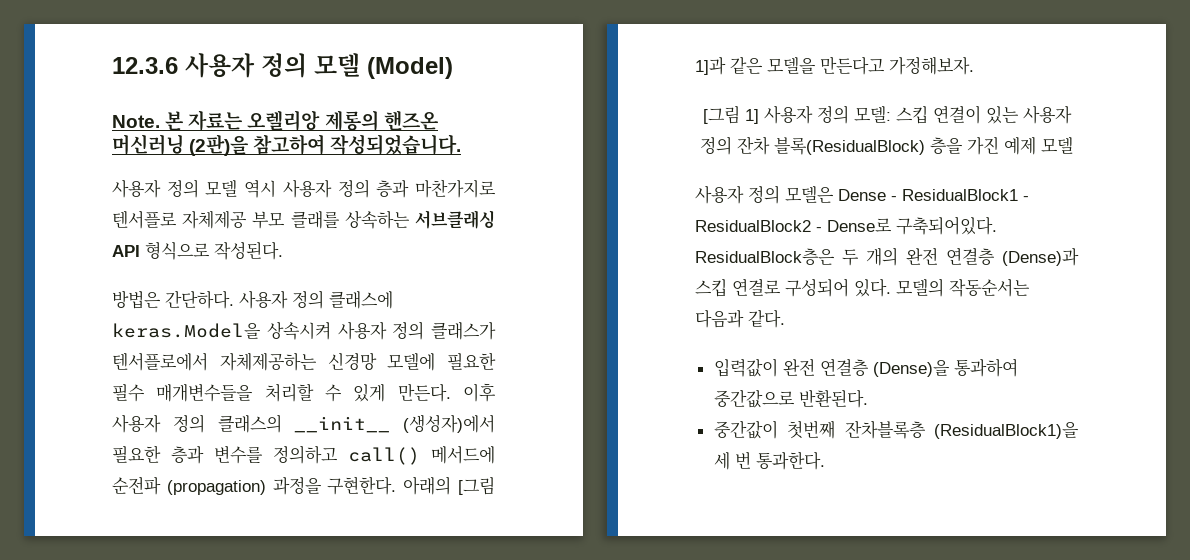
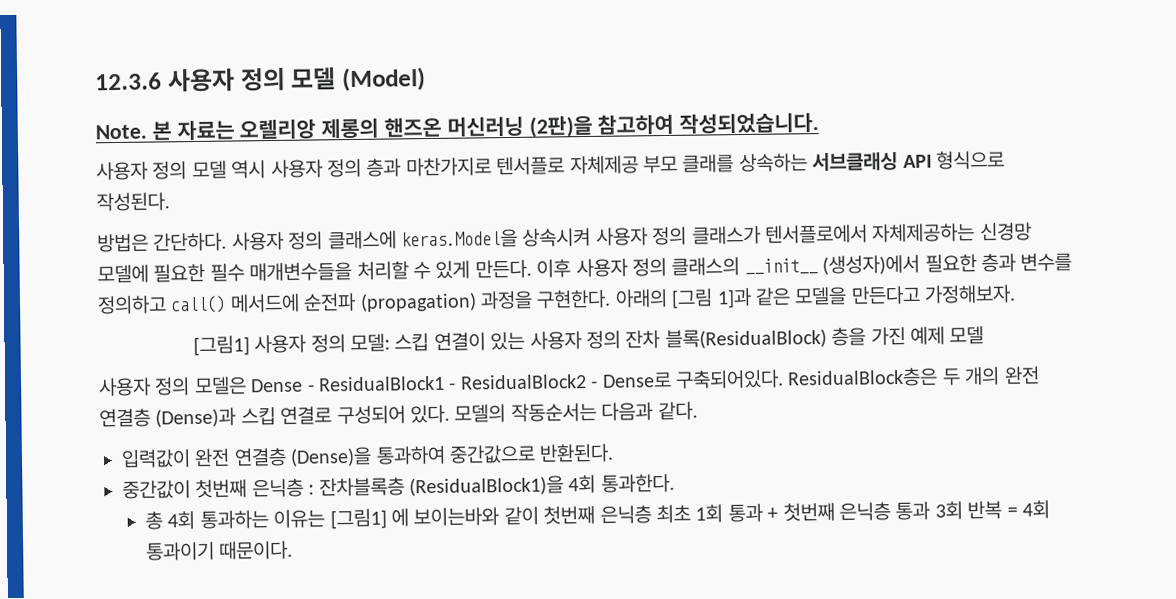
[702,105,759,124] [그림 1] -> [192,335,250,357] [그림1]
[844,420,1079,439] [713,451,825,470] 잔차블록층 (ResidualBlock1)을 세 번 통과한다. -> [251,473,675,498] [145,500,1051,530] [146,540,294,561] 은닉층 : 잔차블록층 (ResidualBlock1)을 4회 통과한다. // 총 4회 통과하는 이유는 [그림1] 에 보이는바와 같이 첫번째 은닉층 최초 1회 통과 + 첫번째 은닉층 통과 3회 반복 = 4회 통과이기 때문이다.

